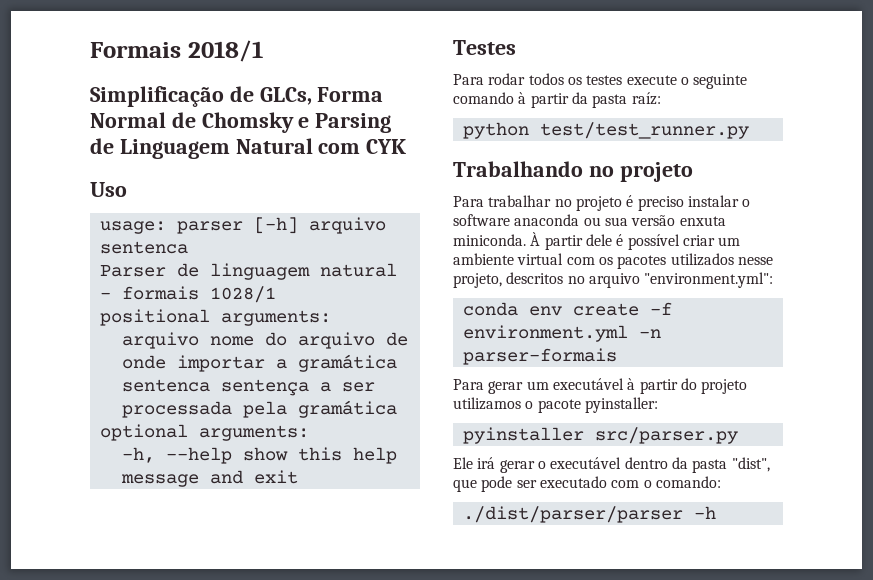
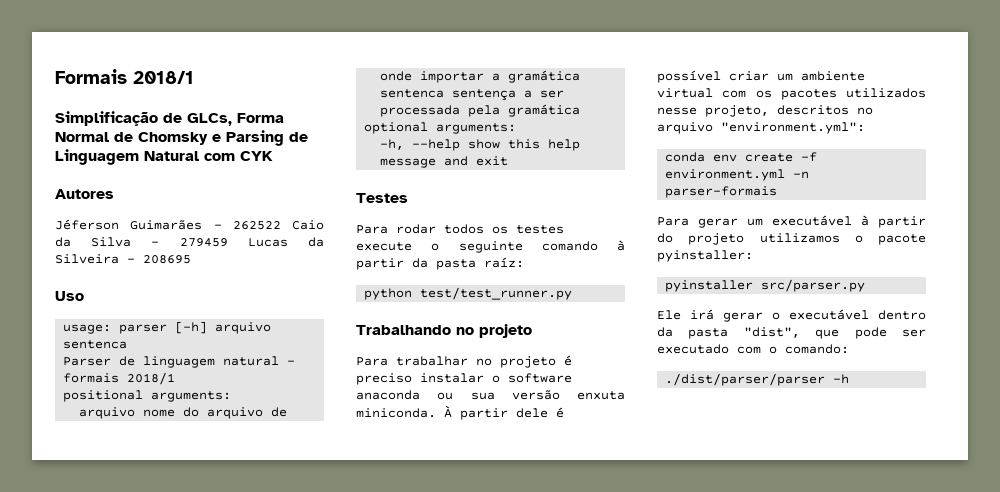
(407, 146) none -> [55,189,114,199] [55,219,324,230] [55,237,324,247] [55,254,191,264] // Autores // Jéferson Guimarães - 262522 Caio da Silva - 279459 Lucas da Silveira - 208695
[209,286,276,303] 1028/1 -> [127,372,176,385] 2018/1

